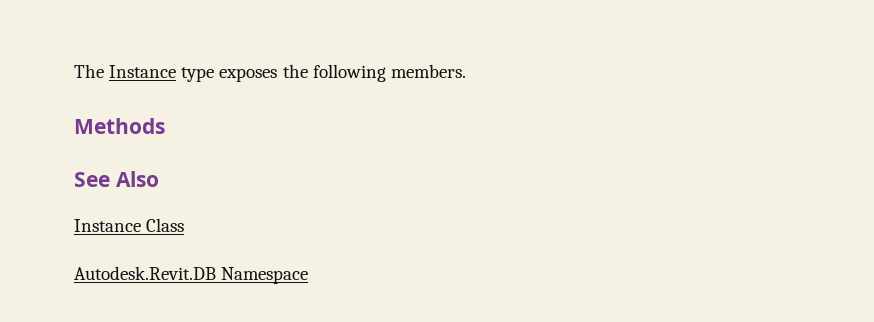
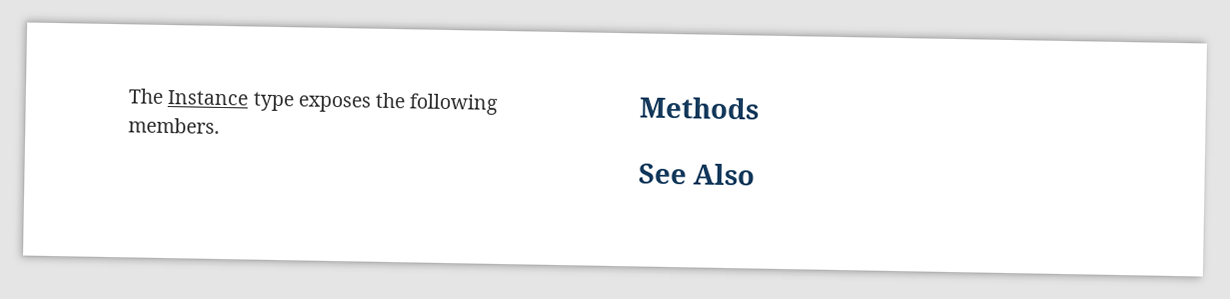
[74,218,185,232] [74,266,309,284] // Instance Class // Autodesk.Revit.DB Namespace -> (756, 174) none

